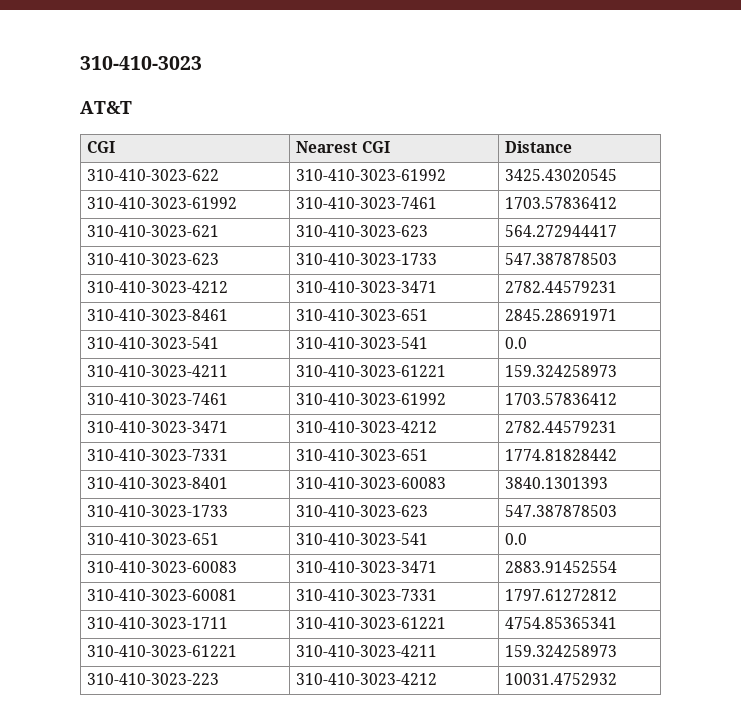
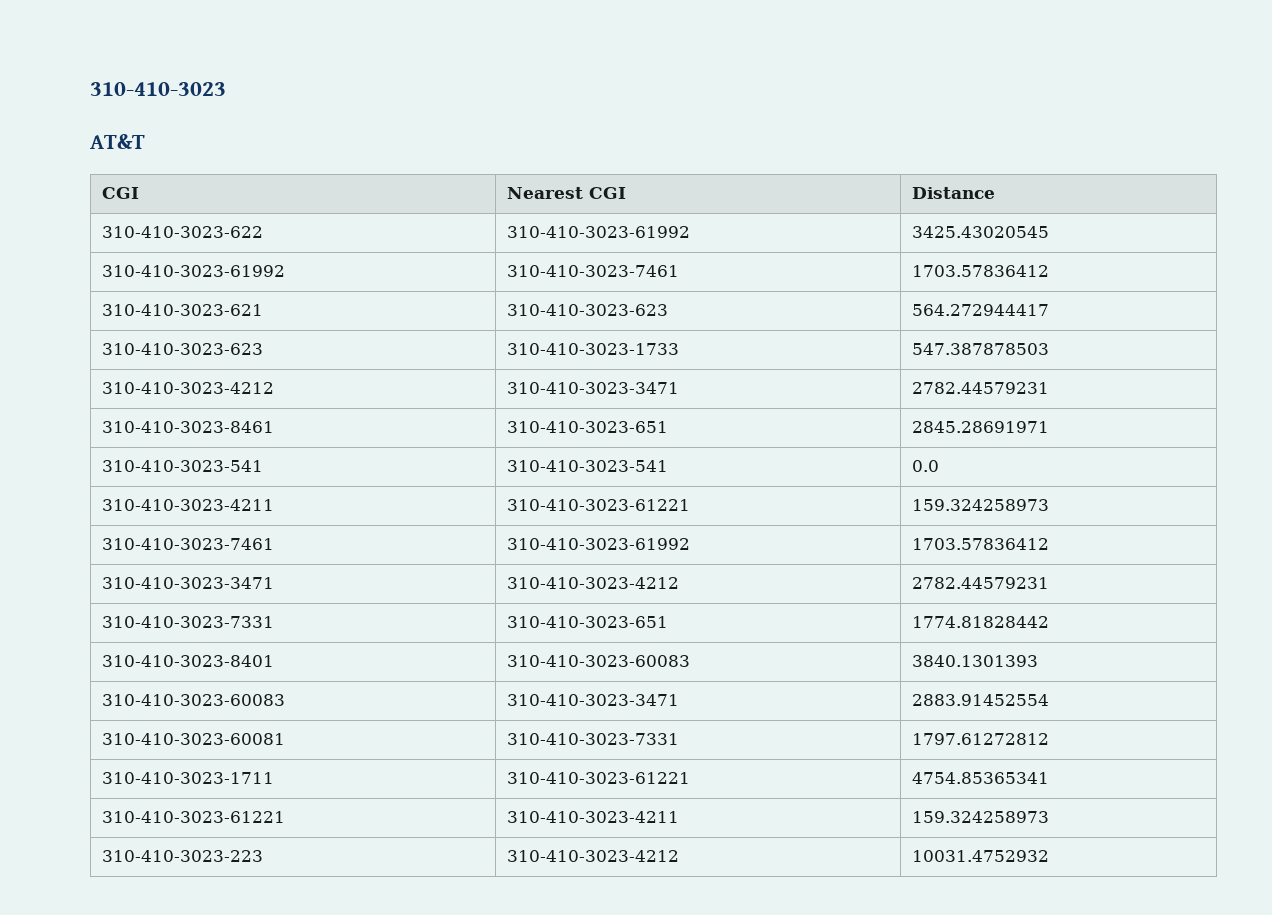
[87,505,229,517] [296,505,429,517] [505,505,618,517] [87,533,220,545] [296,533,429,545] [505,533,528,545] // 310-410-3023-1733 | 310-410-3023-623 | 547.387878503 // 310-410-3023-651 | 310-410-3023-541 | 0.0 -> (1039, 661) none

